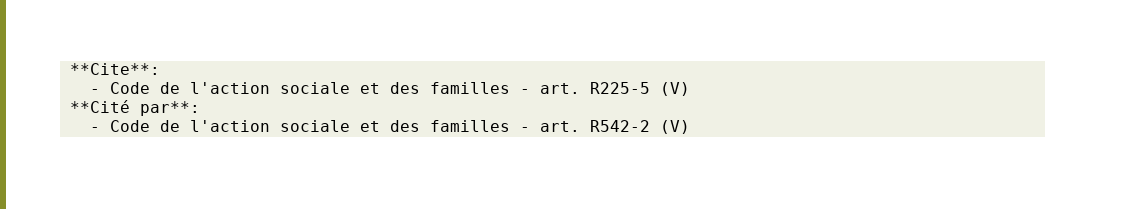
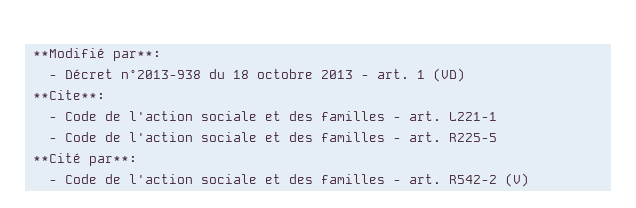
[69,63,160,75] **Cite**: -> [32,48,161,61] [48,68,465,82] [32,90,105,100] [48,111,497,121] **Modifié par**: // - Décret n°2013-938 du 18 octobre 2013 - art. 1 (VD) // **Cite**: // - Code de l'action sociale et des familles - art. L221-1
[659,82,690,96] (V) -> (497, 137) none

